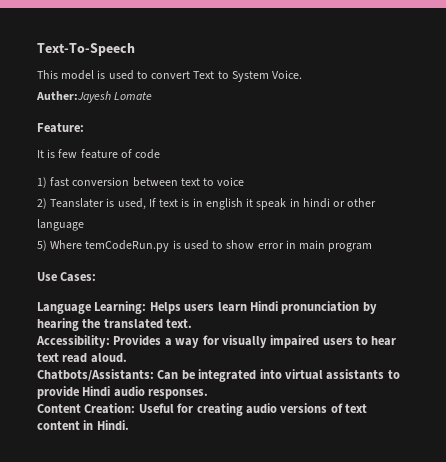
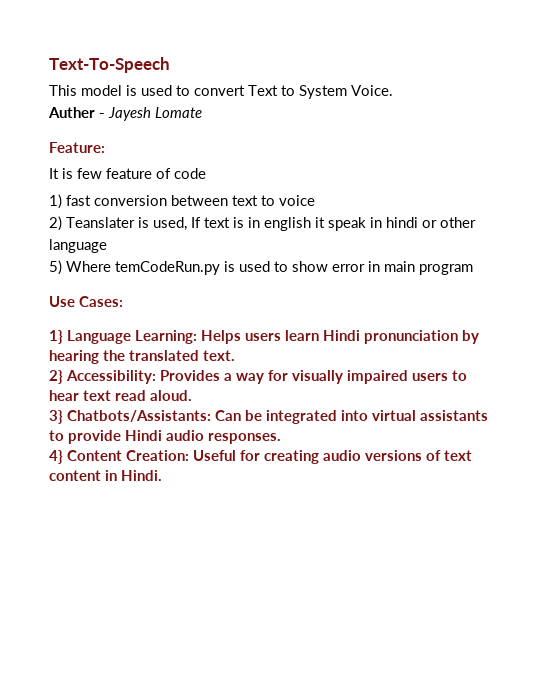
[36,91,111,103] Auther:Jayesh -> [48,107,151,121] Auther - Jayesh
(97, 277) none -> [49,330,63,344] 1}
(193, 323) none -> [49,370,63,384] 2}
(127, 358) none -> [49,410,63,424] 3}
(209, 394) none -> [49,450,63,464] 4}

